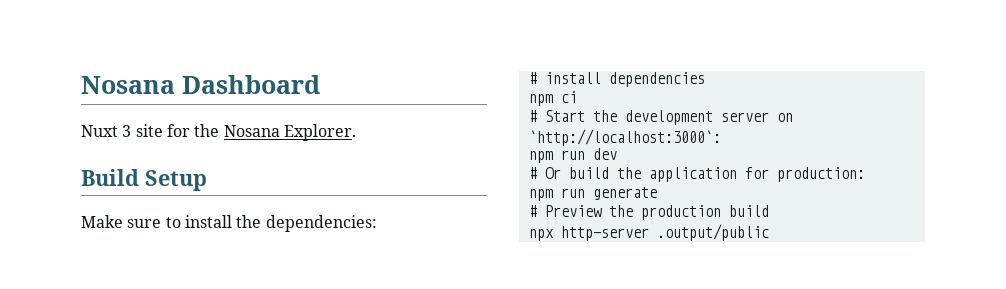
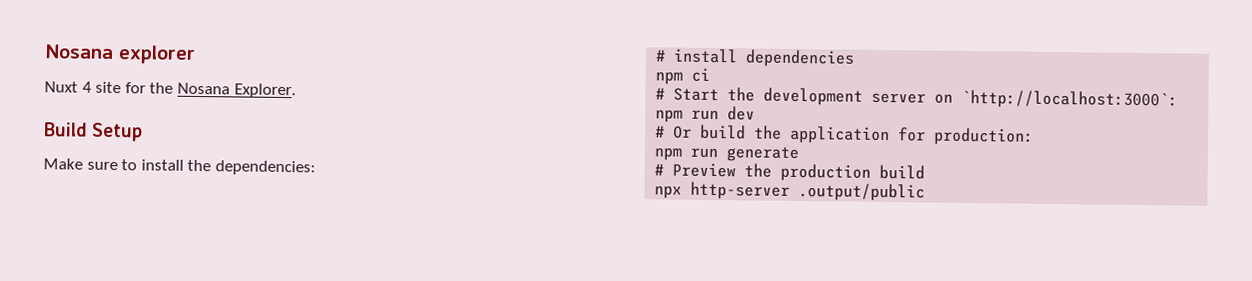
[81,75,320,94] Nosana Dashboard -> [44,44,196,64] Nosana explorer
[122,125,132,137] 3 -> [81,81,92,93] 4

